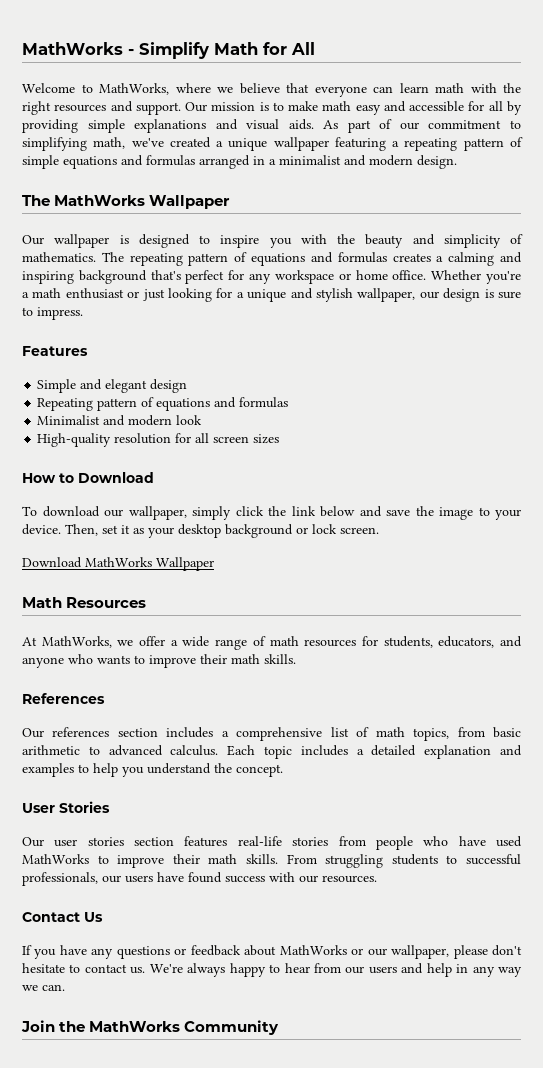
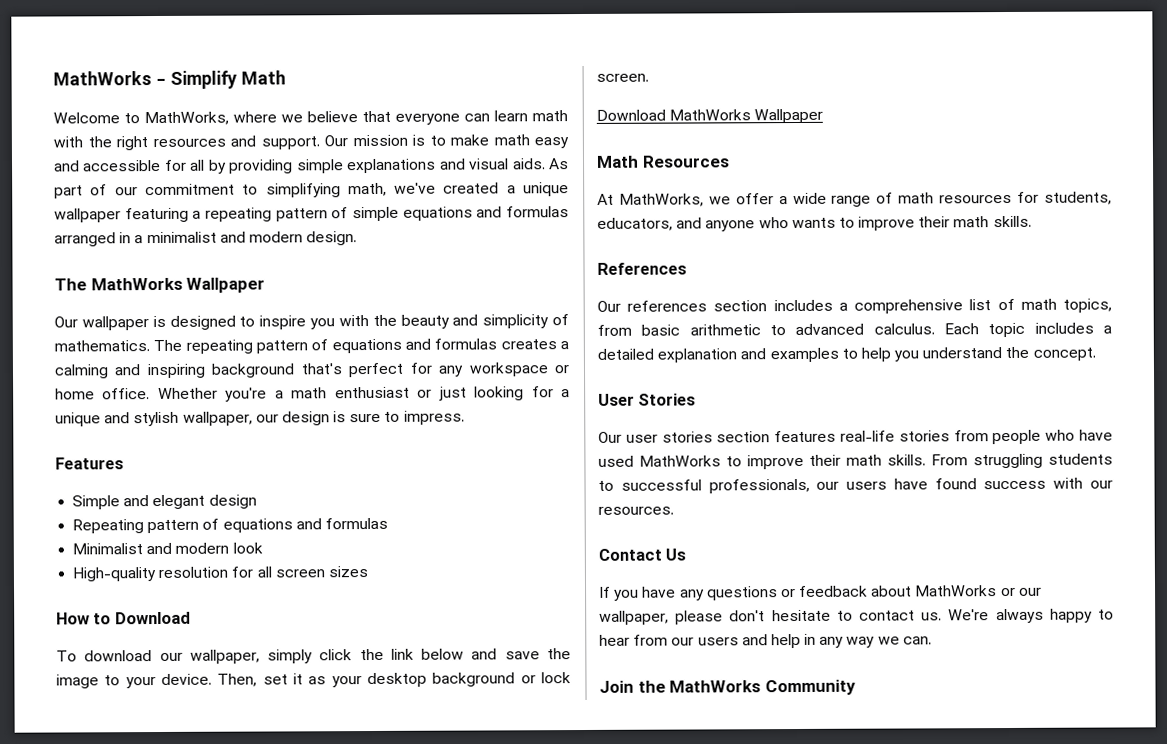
[263,42,315,55] for All -> (286, 77) none

